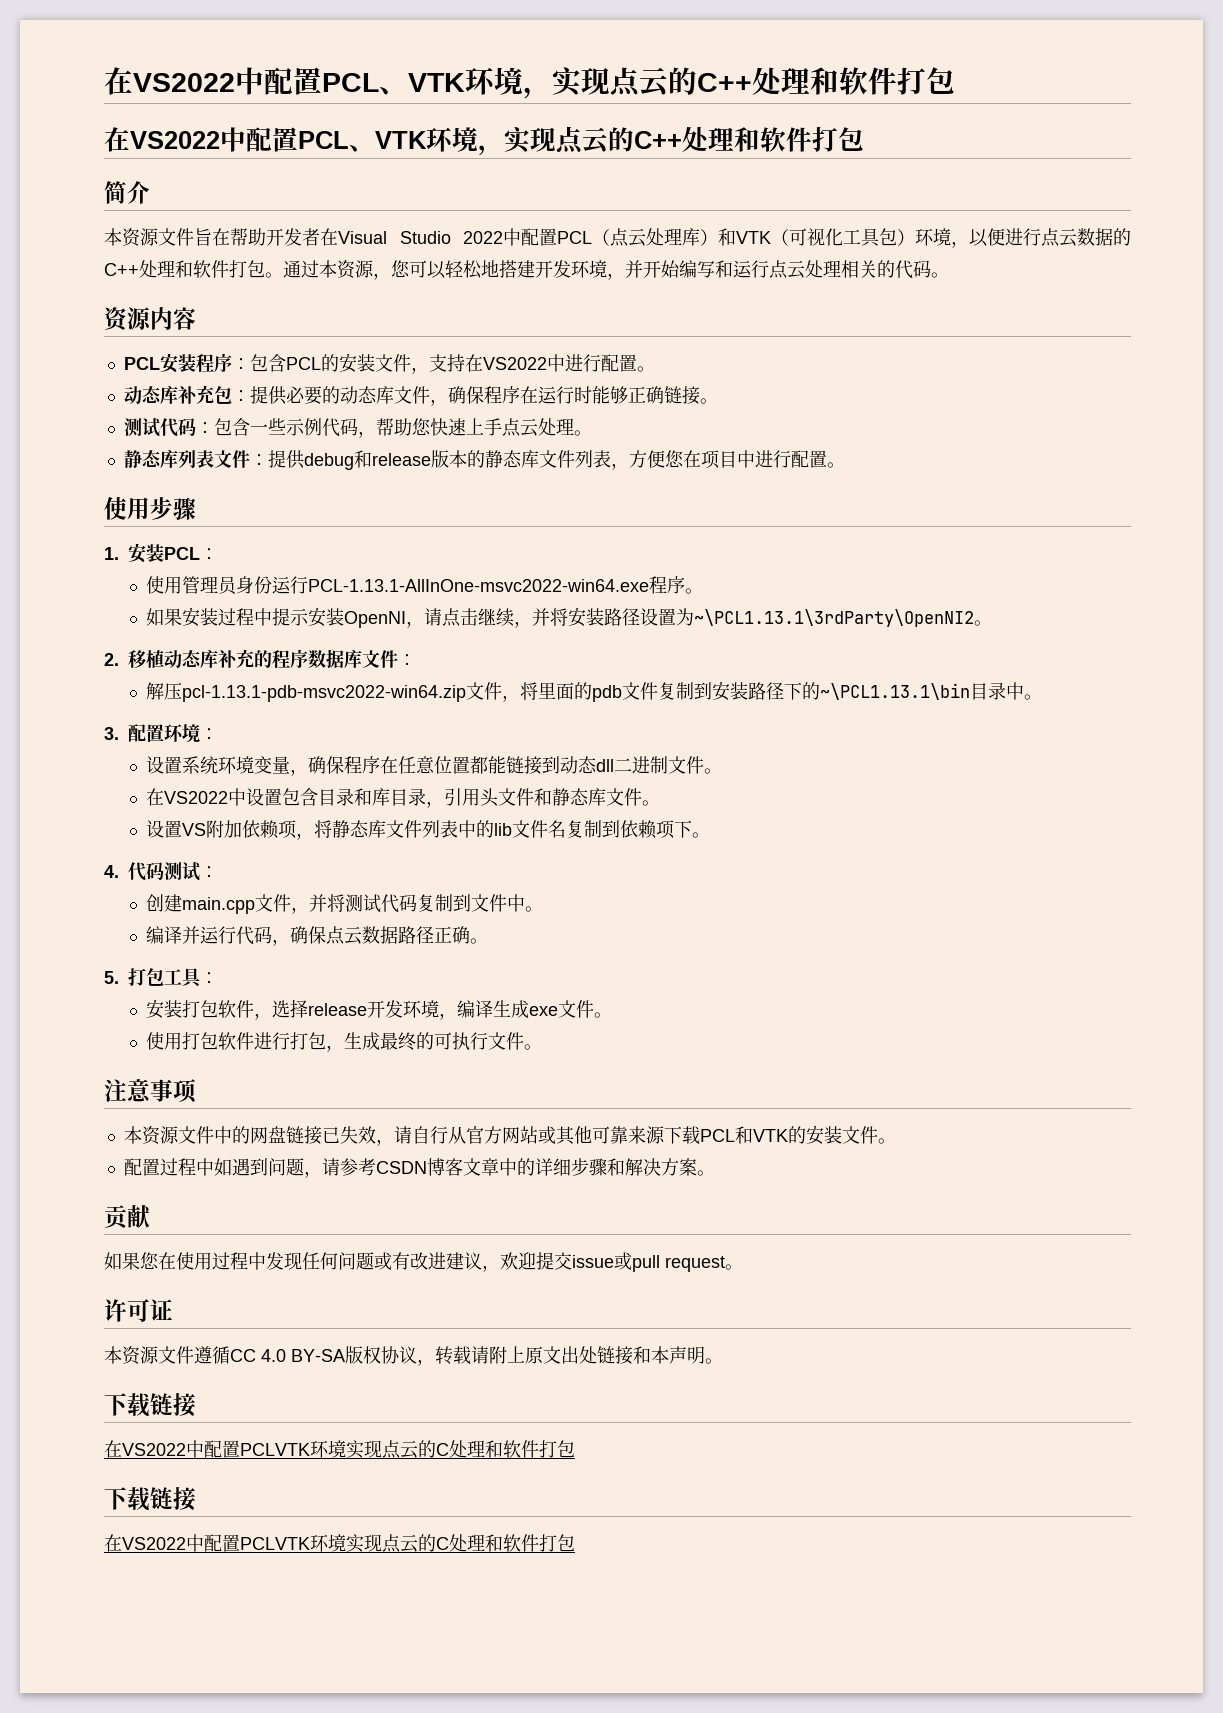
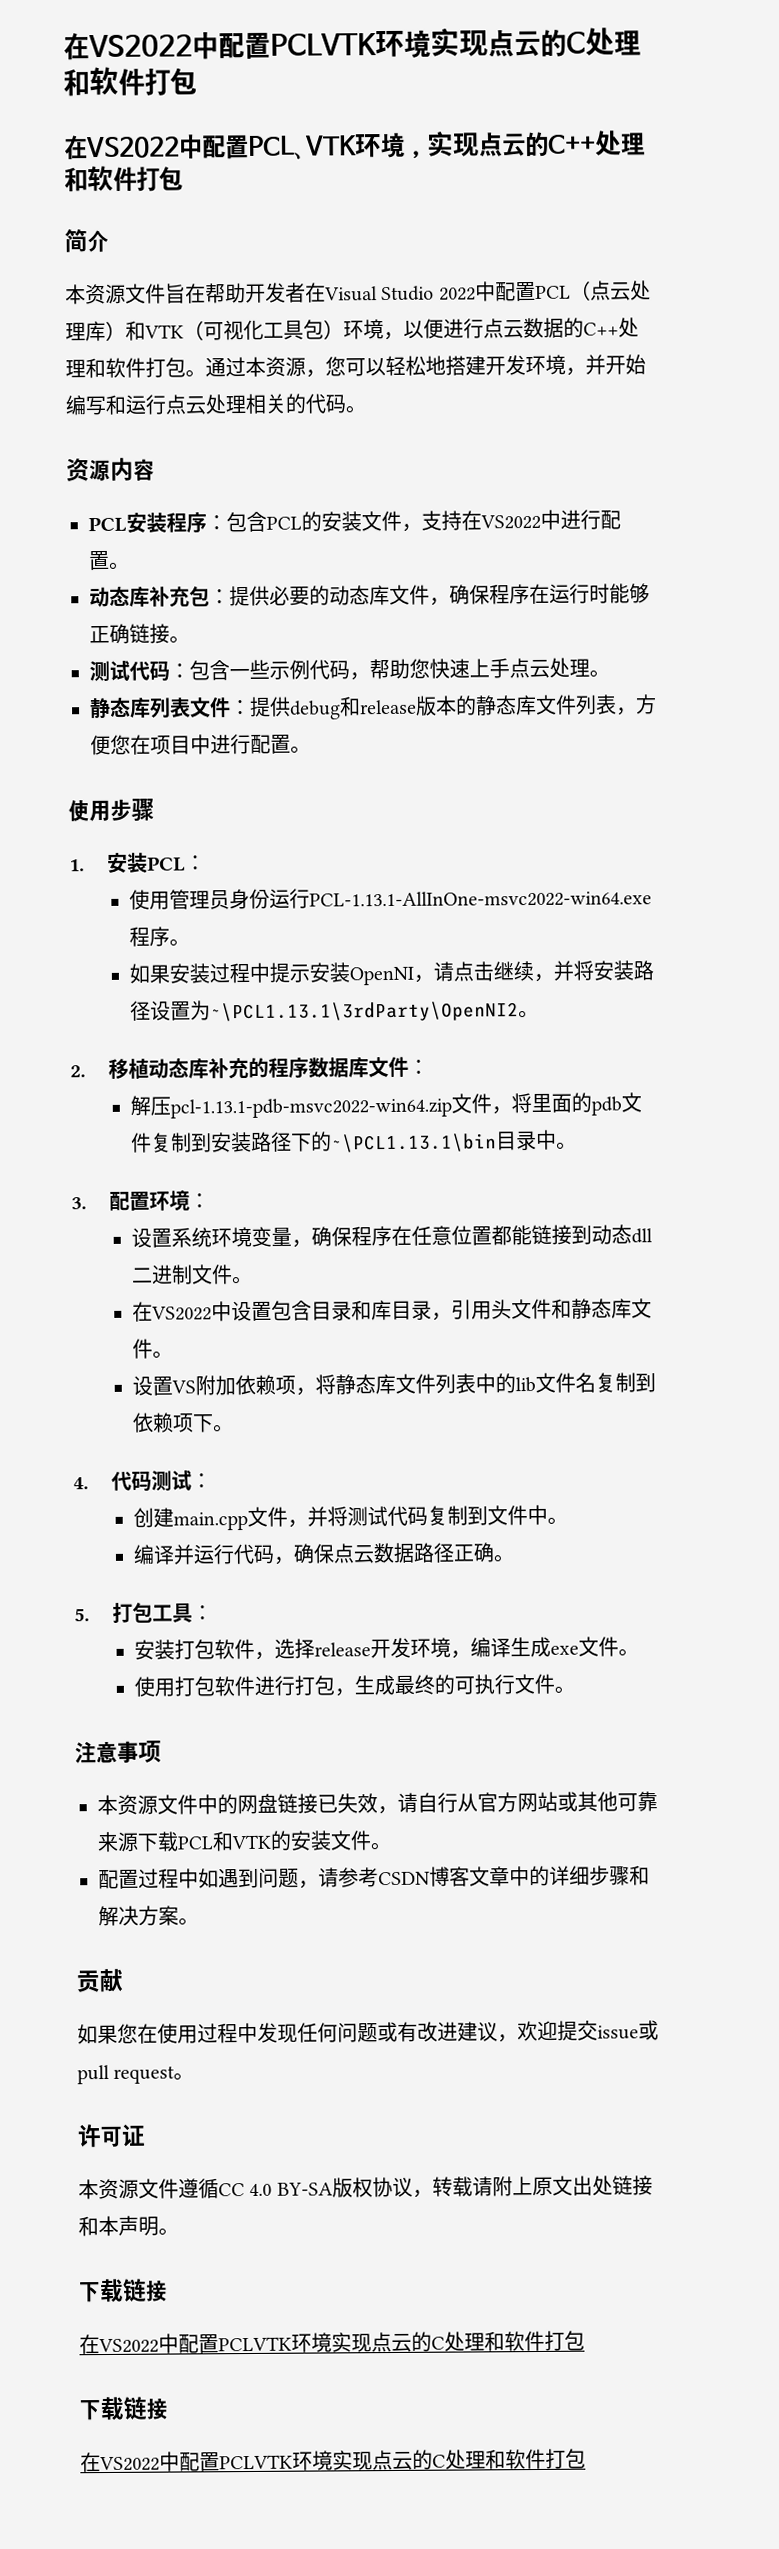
[104,67,752,99] 在VS2022中配置PCL、VTK环境，实现点云的C++ -> [63,28,586,61] 在VS2022中配置PCLVTK环境实现点云的C

